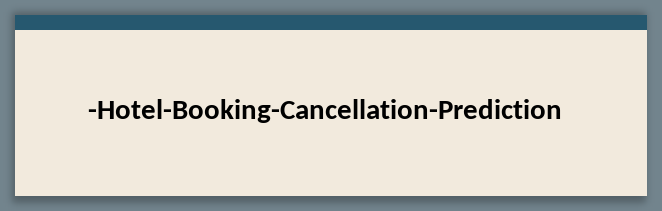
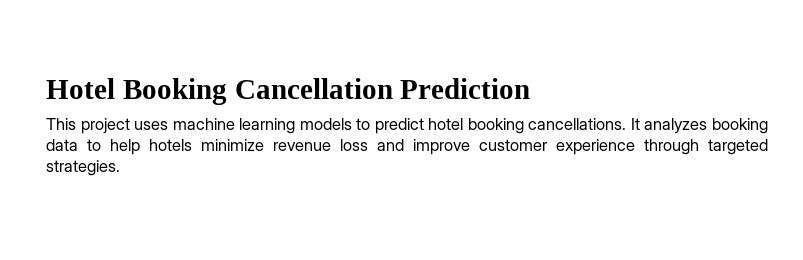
[88,99,562,123] -Hotel-Booking-Cancellation-Prediction -> [46,78,531,105] [46,118,769,134] [46,139,768,155] [46,160,120,176] Hotel Booking Cancellation Prediction // This project uses machine learning models to predict hotel booking cancellations. It analyzes booking data to help hotels minimize revenue loss and improve customer experience through targeted strategies.

